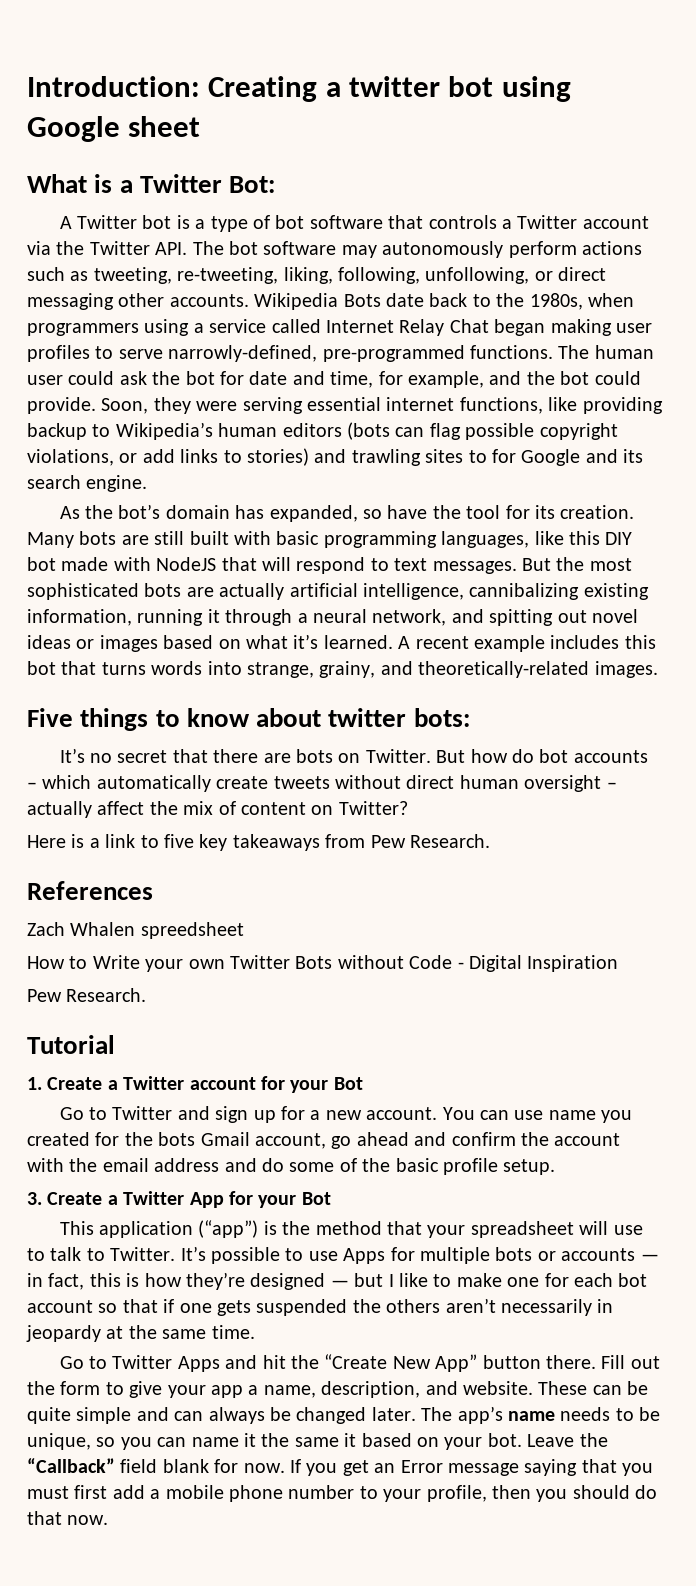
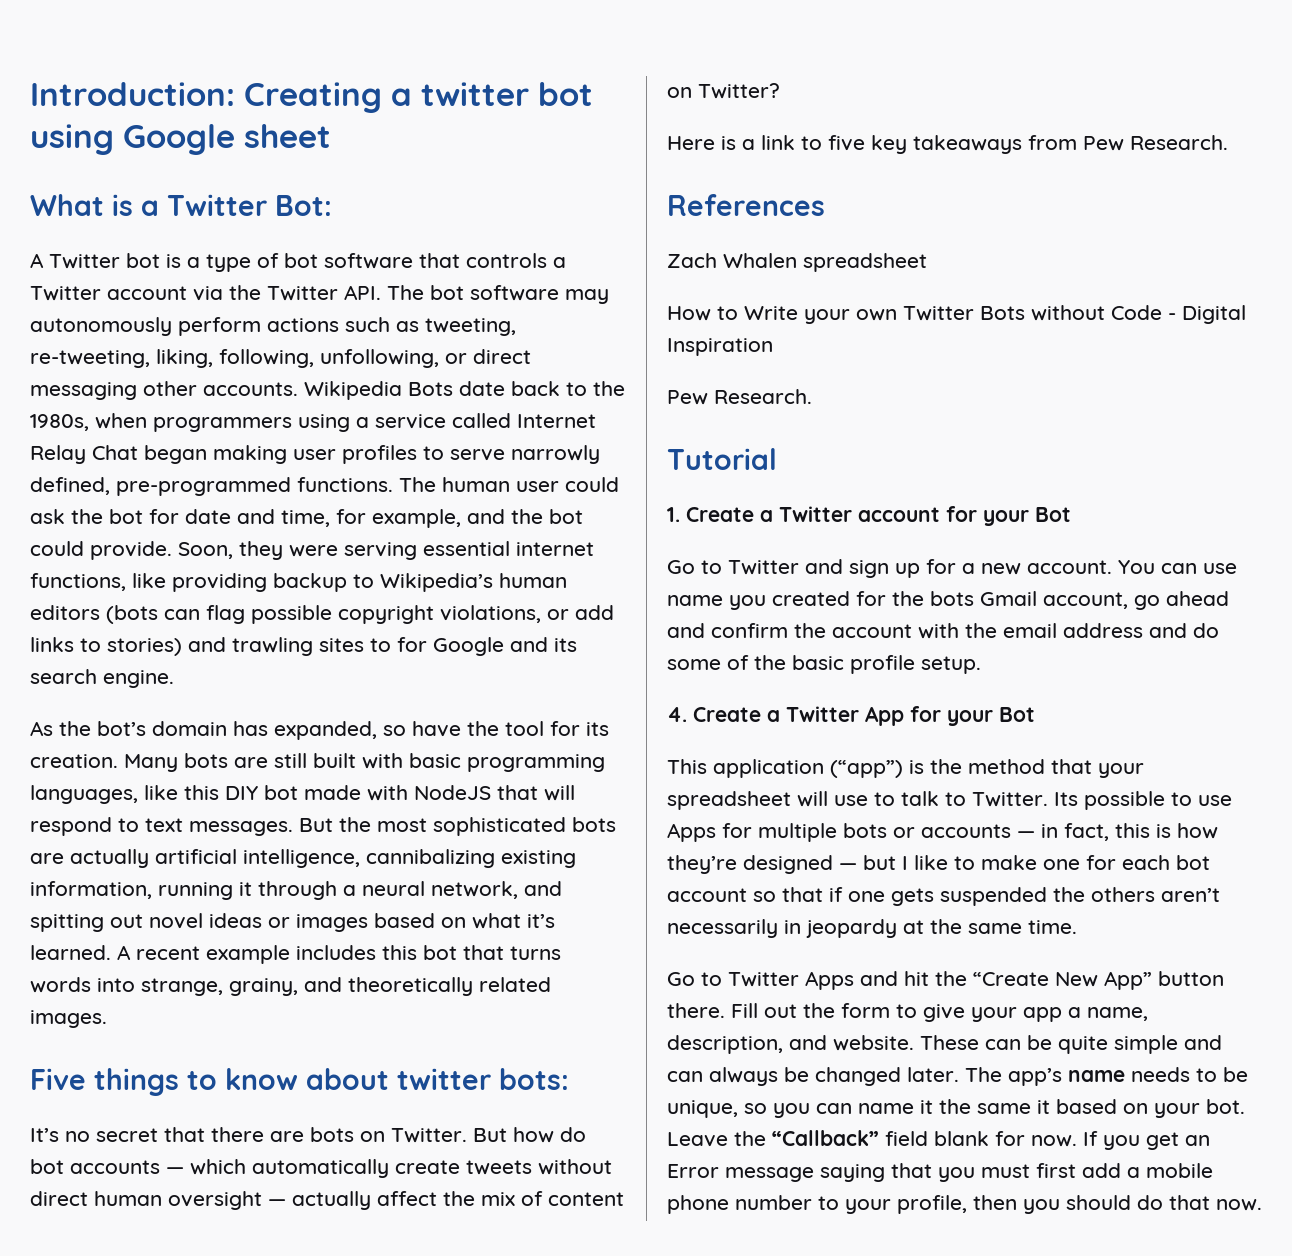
[168,345,318,362] narrowly-defined, -> [511,445,600,464] [30,477,110,495] narrowly defined,
[418,661,590,678] theoretically-related -> [348,977,551,996] theoretically related
[27,782,37,789] – -> [166,1167,184,1174] —
[606,782,617,789] – -> [268,1199,286,1206] —
[140,922,244,939] spreedsheet -> [803,253,927,272] spreadsheet
[27,1192,42,1205] 3. -> [667,707,687,722] 4.
[180,1246,206,1261] It’s -> [1054,792,1078,806] Its

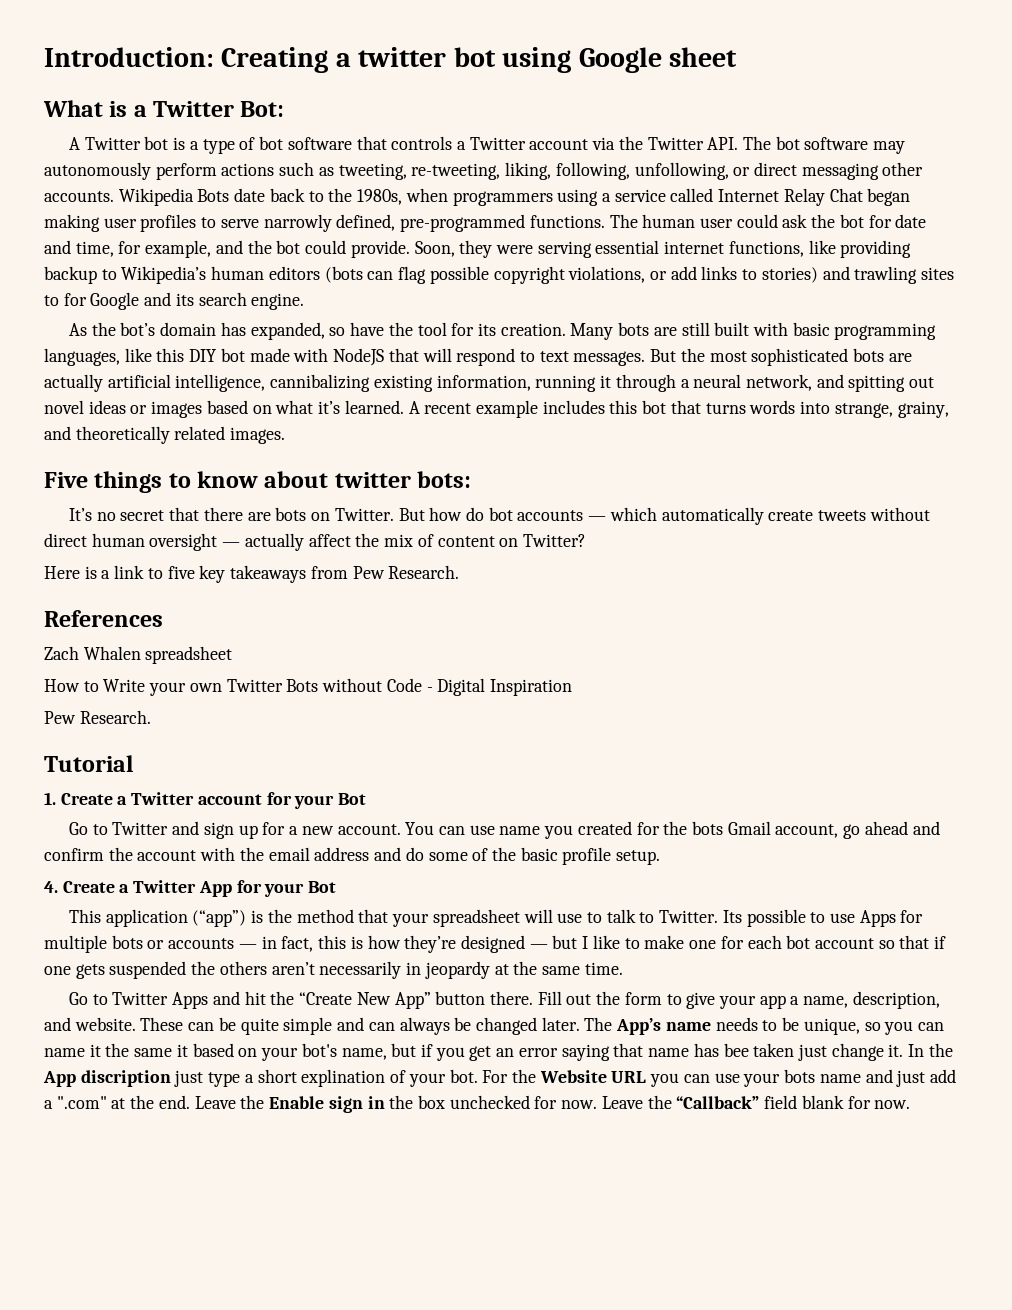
[1008,1068,1062,1086] app’s -> [616,1018,662,1035] App’s
[1206,1099,1245,1114] bot. -> [301,1043,953,1061] [43,1069,956,1087] [44,1095,598,1113] bot's name, but if you get an error saying that name has bee taken just change it. In the App discription just type a short explination of your bot. For the Website URL you can use your bots name and just add a ".com" at the end. Leave the Enable sign in the box unchecked for now.
[1083,1131,1210,1150] [667,1163,1213,1182] [667,1195,1262,1214] If you get an Error message saying that you must first add a mobile phone number to your profile, then you should do that now. -> (911, 1104) none

